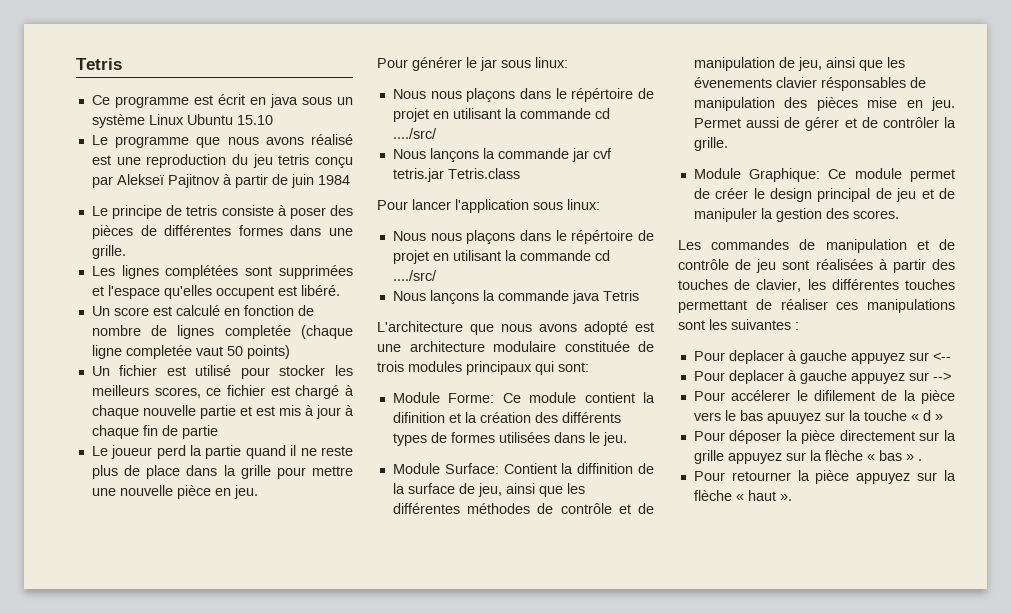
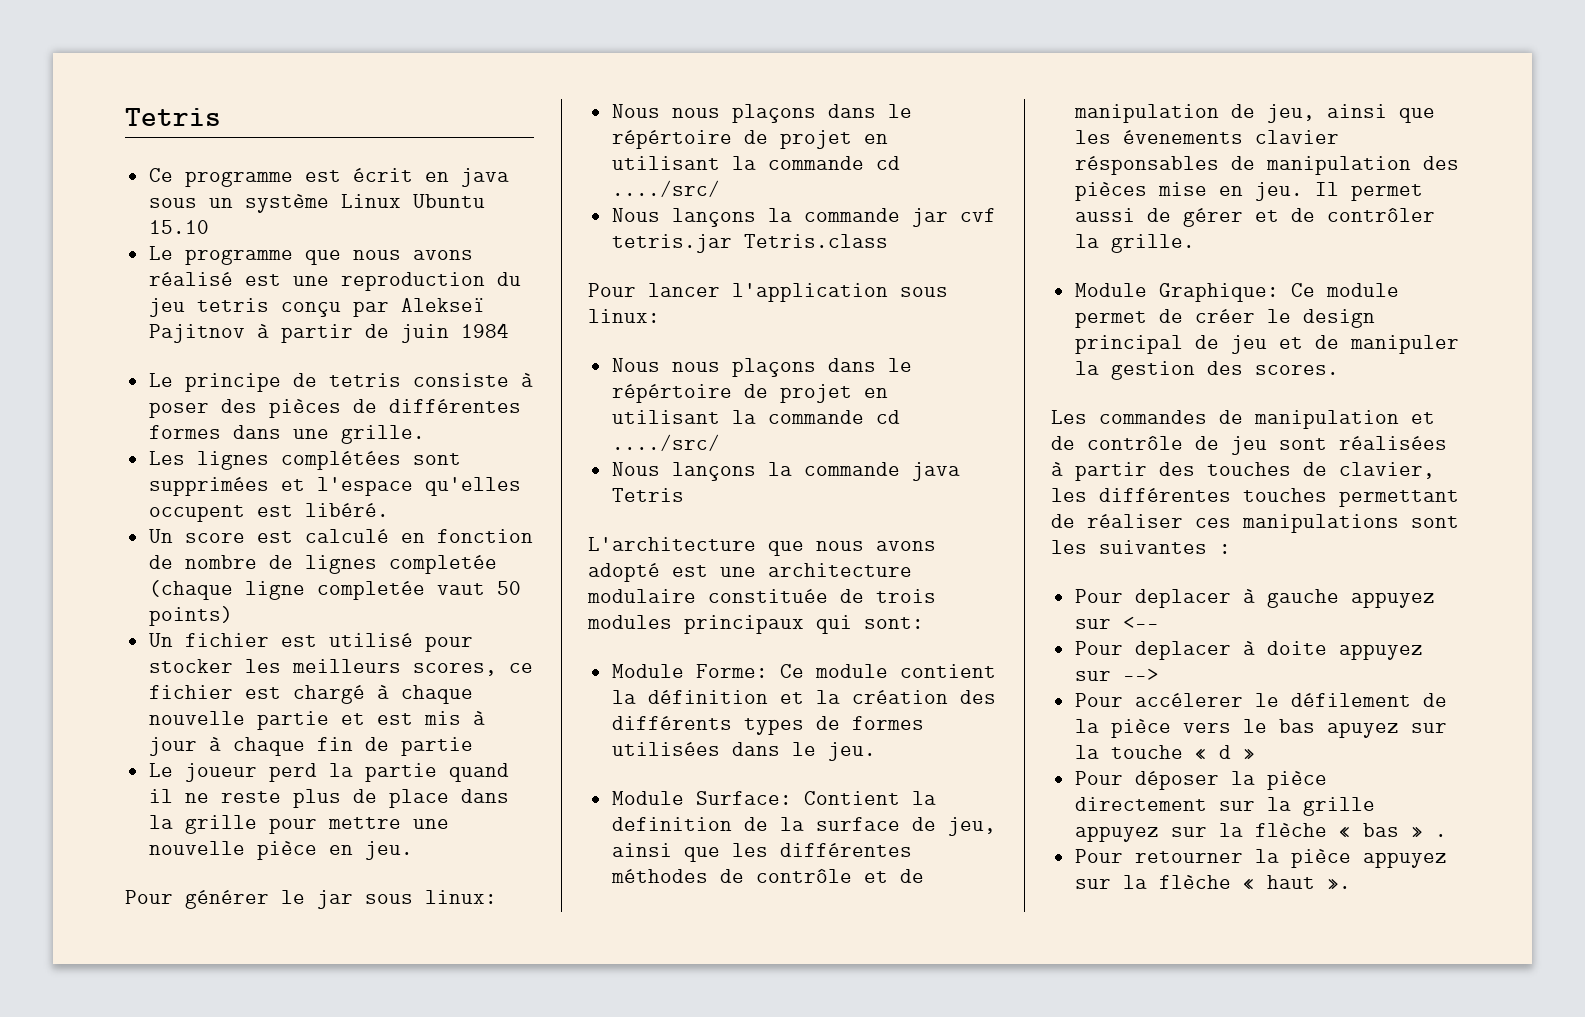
[392,412,445,423] difinition -> [647,690,768,704] définition
[577,463,634,474] diffinition -> [611,817,732,831] definition
[693,118,741,128] Permet -> [1314,182,1423,201] Il permet
[799,370,847,384] gauche -> [1266,641,1327,655] doite
[813,390,875,401] difilement -> [1290,693,1411,707] défilement
[766,413,821,424] apuuyez -> [1326,722,1399,738] apuyez

